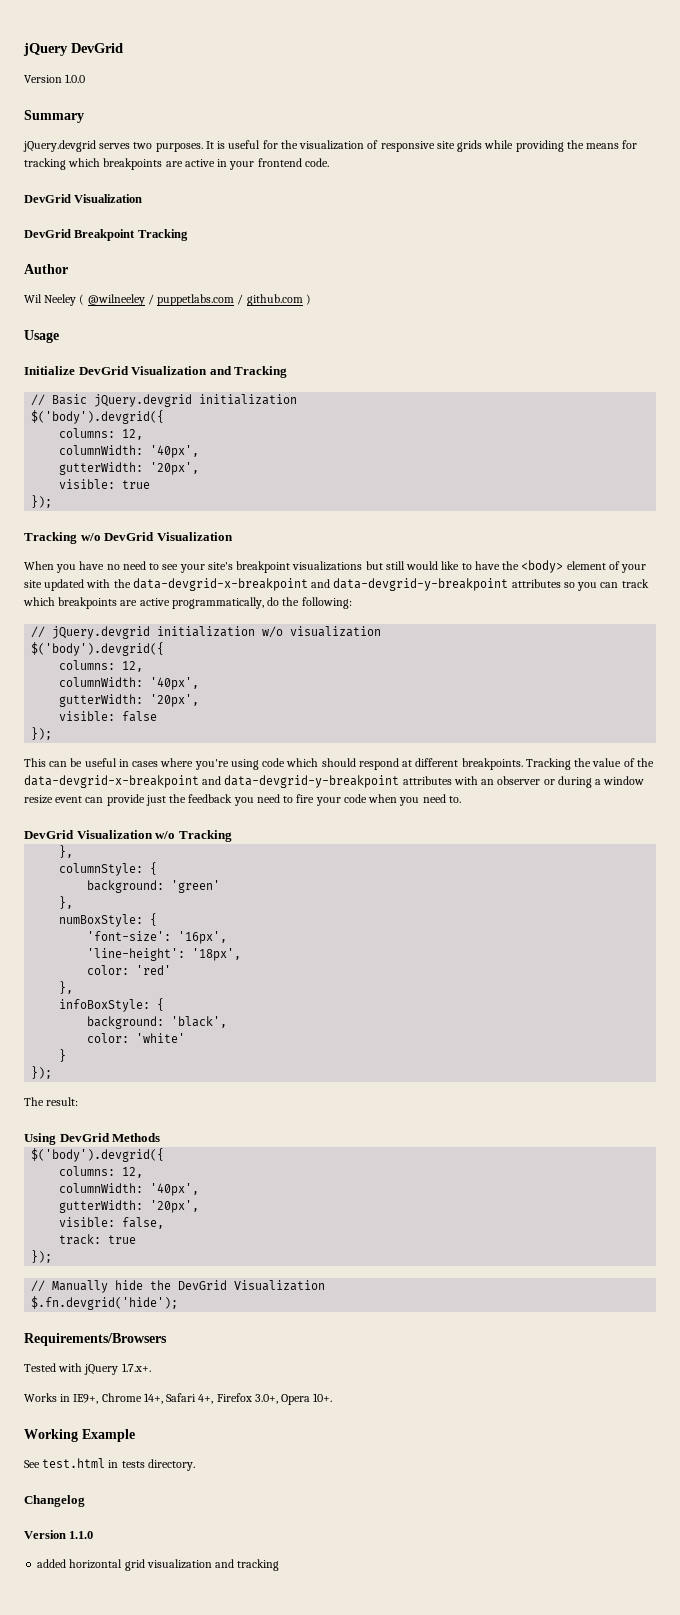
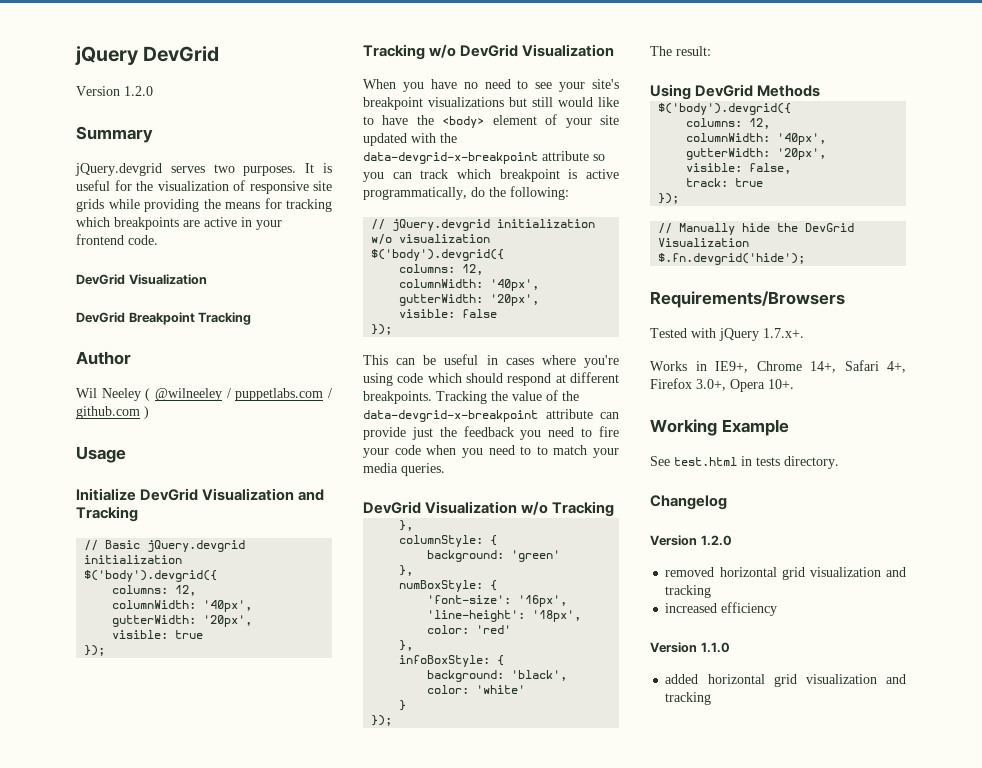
[65,74,86,83] 1.0.0 -> [124,86,153,96] 1.2.0
[311,578,561,591] and data-devgrid-y-breakpoint attributes -> [542,151,589,161] attribute
[58,597,138,609] breakpoints are -> [499,169,578,182] breakpoint is
[202,775,645,788] [24,795,83,804] and data-devgrid-y-breakpoint attributes with an observer or during a window resize event -> [545,409,593,419] attribute
[448,796,461,803] to. -> [520,445,619,458] [363,463,445,476] to to match your media queries.
(85, 1501) none -> [650,535,732,546] [665,567,906,580] [665,585,712,598] [665,602,778,616] // Version 1.2.0 // removed horizontal grid visualization and tracking // increased efficiency

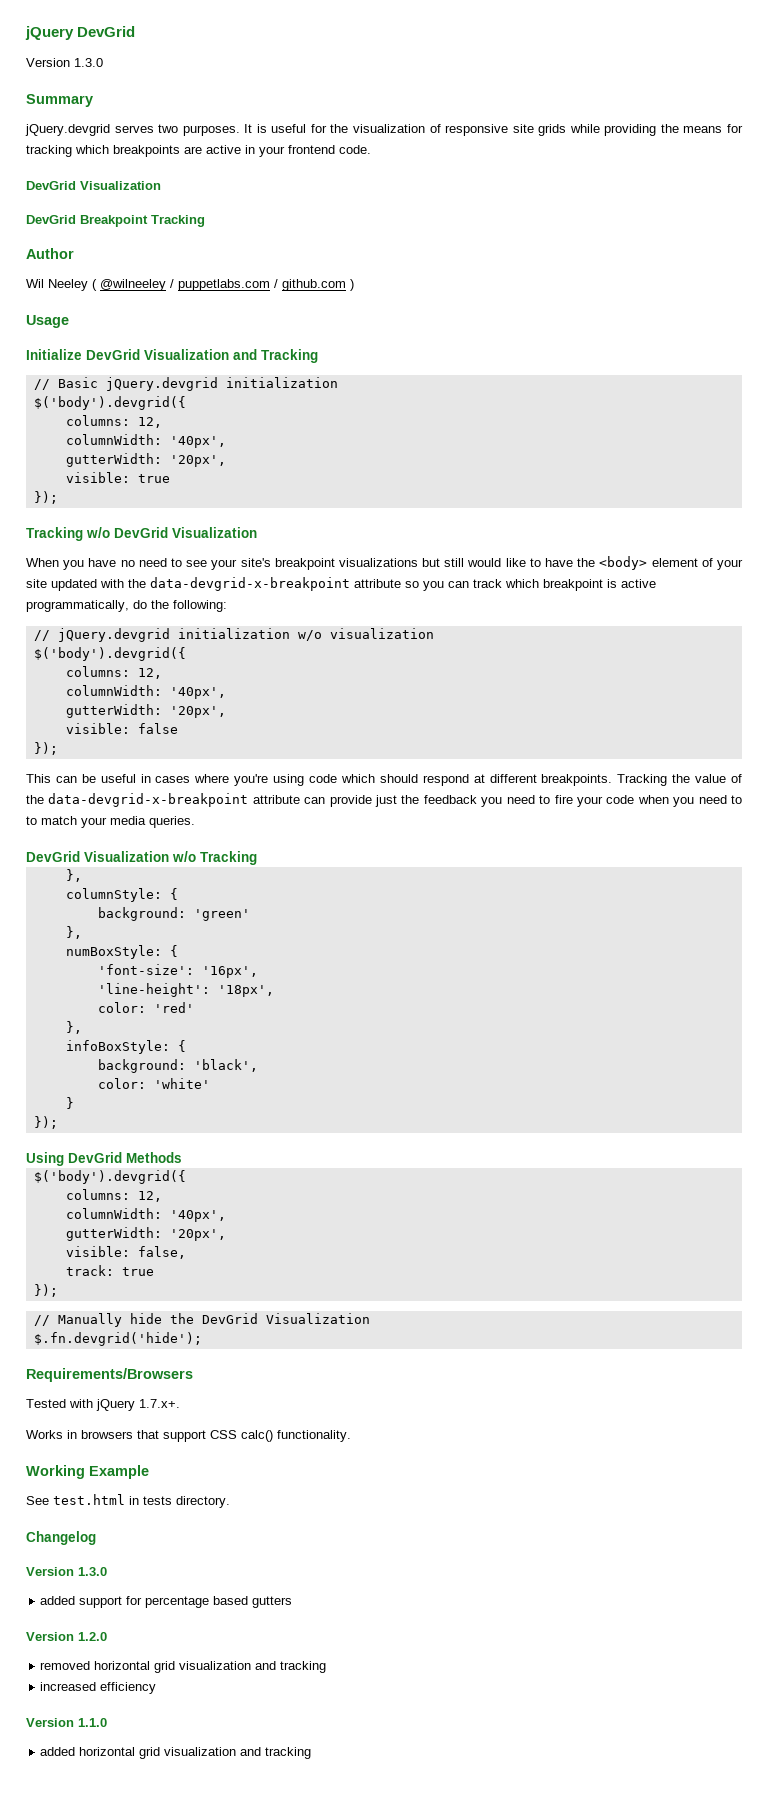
[124,86,153,96] 1.2.0 -> [74,58,103,67] 1.3.0
[650,46,711,56] // The result: -> (58, 1122) none
[715,360,906,373] [650,378,794,392] IE9+, Chrome 14+, Safari 4+, Firefox 3.0+, Opera 10+. -> [81,1430,351,1442] browsers that support CSS calc() functionality.
(727, 502) none -> [26,1567,107,1576] [40,1596,293,1608] // Version 1.3.0 // added support for percentage based gutters

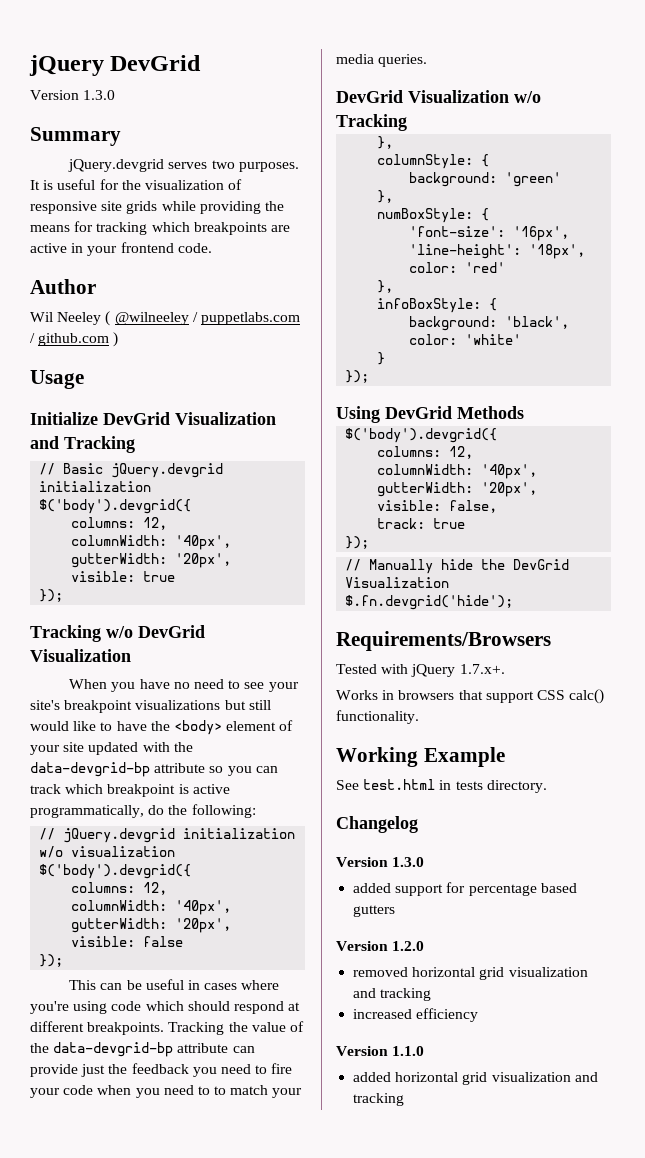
[26,181,161,190] [26,215,205,227] // DevGrid Visualization // DevGrid Breakpoint Tracking -> (212, 248) none
[150,577,350,591] data-devgrid-x-breakpoint -> [30,762,150,777] data-devgrid-bp
[48,793,249,807] data-devgrid-x-breakpoint -> [53,1042,174,1057] data-devgrid-bp

